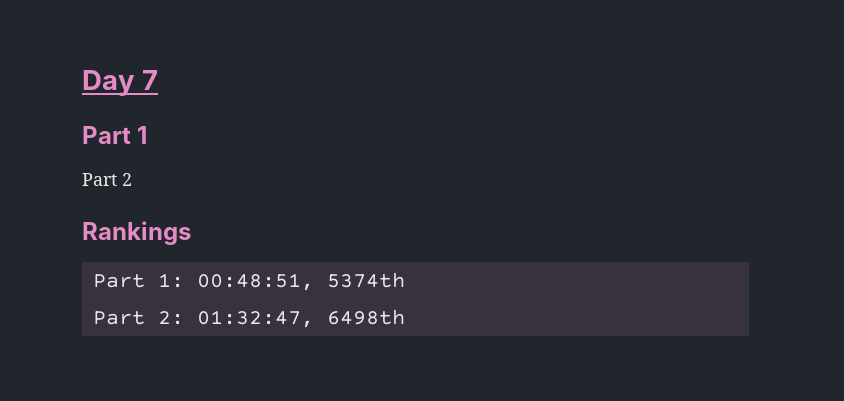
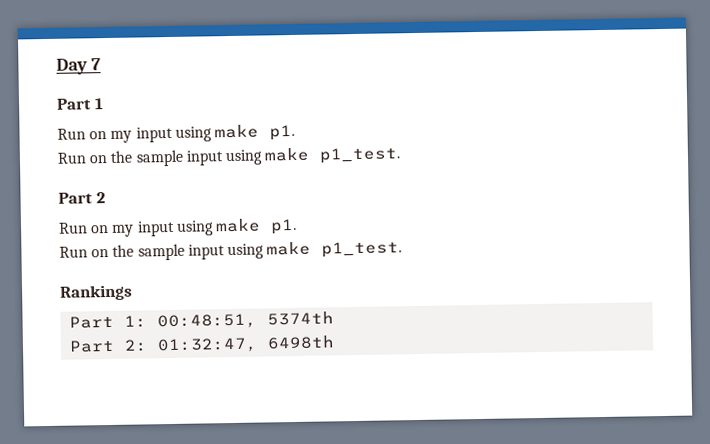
[82,173,132,186] Part 2 -> [57,124,295,143] [57,147,402,167] [58,192,106,204] [58,218,297,237] [59,241,403,261] Run on my input using make p1. // Run on the sample input using make p1_test. // Part 2 // Run on my input using make p1. // Run on the sample input using make p1_test.

